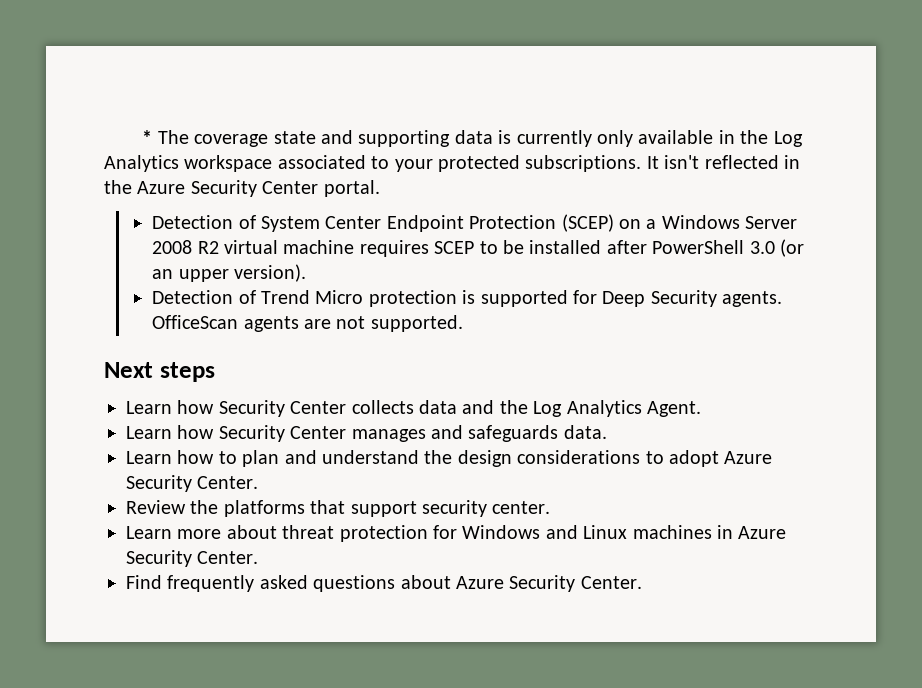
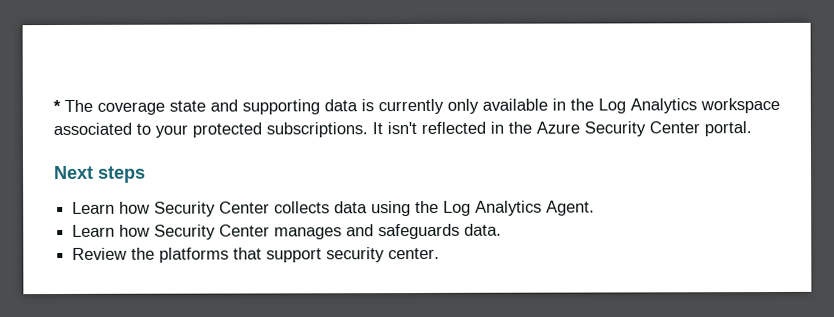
[152,214,798,232] [152,239,804,257] [152,264,306,282] [152,290,783,307] [152,315,463,332] // Detection of System Center Endpoint Protection (SCEP) on a Windows Server 2008 R2 virtual machine requires SCEP to be installed after PowerShell 3.0 (or an upper version). // Detection of Trend Micro protection is supported for Deep Security agents. OfficeScan agents are not supported. -> (752, 129) none
[462,400,495,414] and -> [371,201,412,217] using
[126,450,773,467] [126,475,259,492] // Learn how to plan and understand the design considerations to adopt Azure Security Center. -> (503, 229) none
[126,525,787,542] [126,550,259,567] [126,575,642,592] // Learn more about threat protection for Windows and Linux machines in Azure Security Center. // Find frequently asked questions about Azure Security Center. -> (441, 253) none

